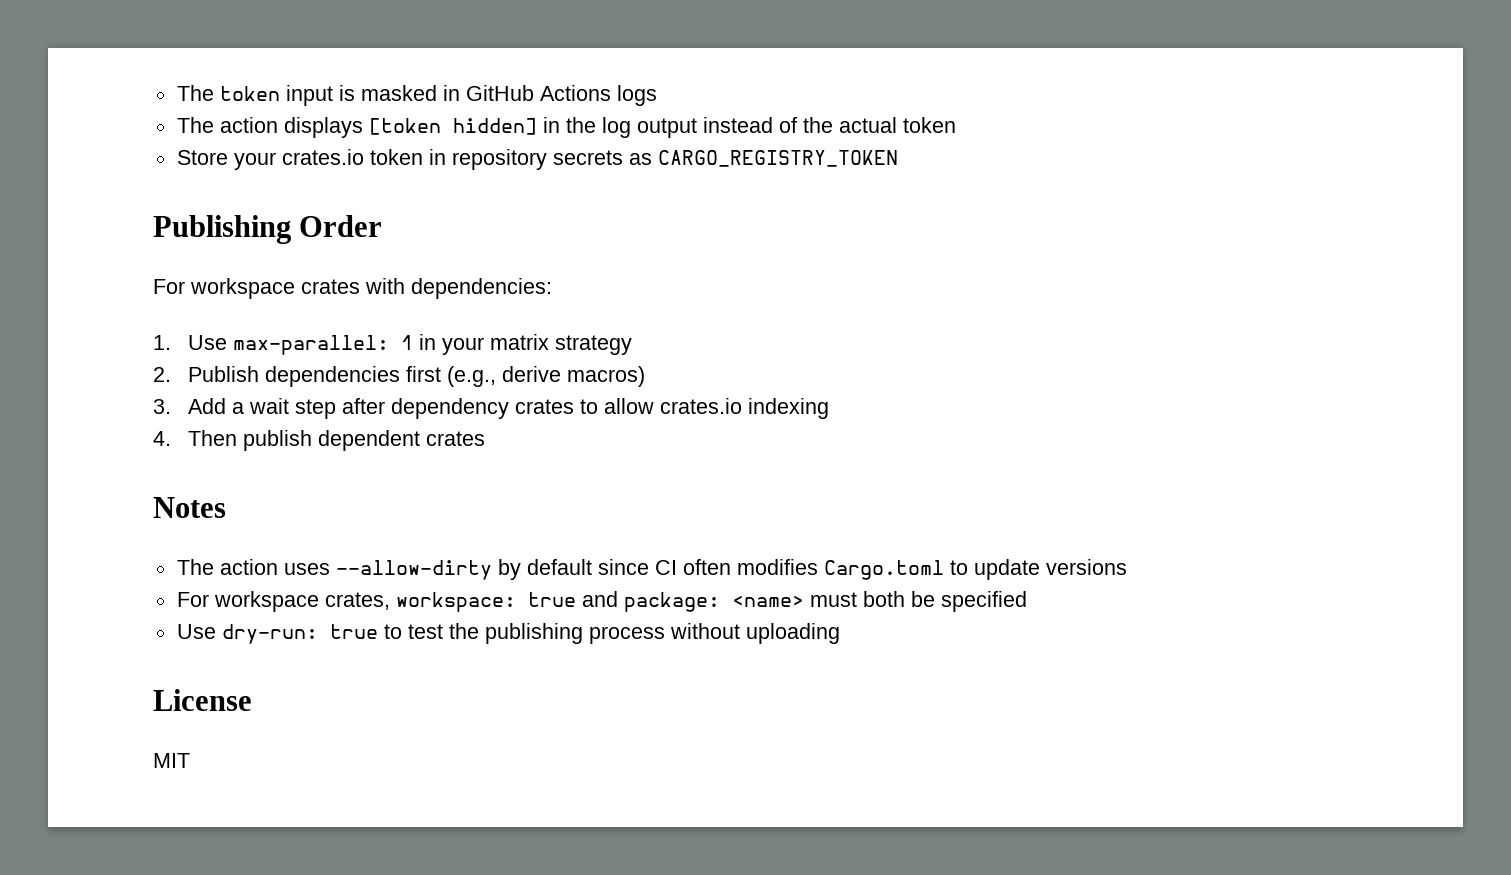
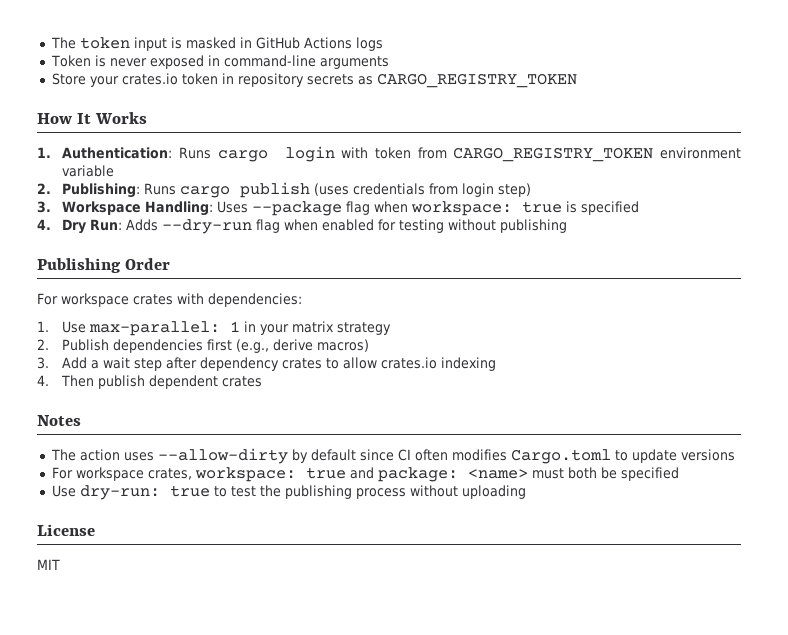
[176,117,956,138] The action displays [token hidden] in the log output instead of the actual token -> [50,55,389,69] Token is never exposed in command-line arguments
(898, 158) none -> [37,112,148,124] [37,146,741,162] [62,165,115,177] [37,182,532,198] [37,201,640,216] [37,219,568,234] // How It Works // 1. Authentication: Runs cargo login with token from CARGO_REGISTRY_TOKEN environment variable // 2. Publishing: Runs cargo publish (uses credentials from login step) // 3. Workspace Handling: Uses --package flag when workspace: true is specified // 4. Dry Run: Adds --dry-run flag when enabled for testing without publishing

